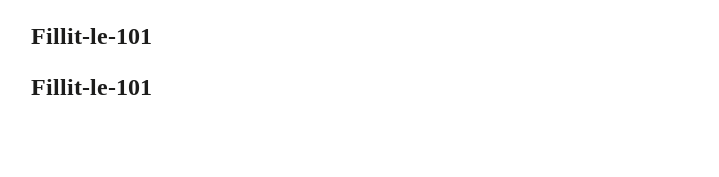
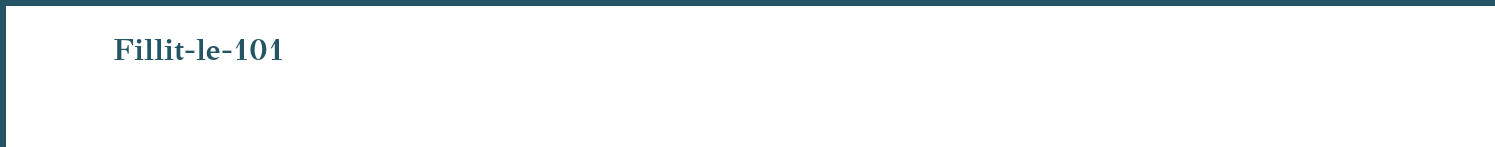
[31,28,152,44] [31,79,152,95] Fillit-le-101 // Fillit-le-101 -> [113,39,284,61] Fillit-le-101

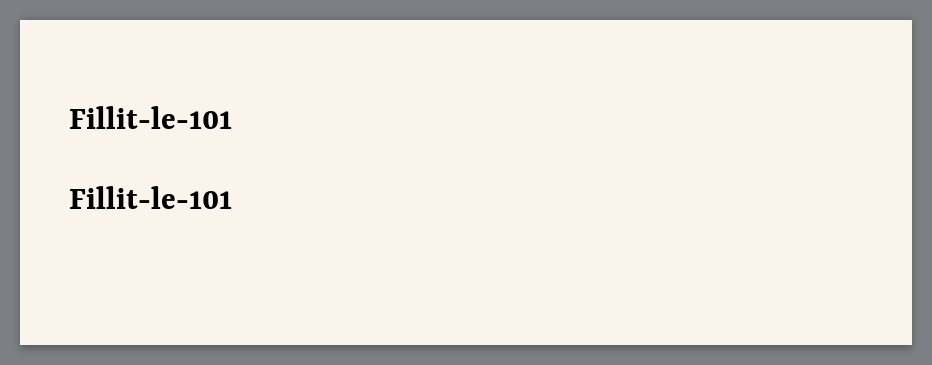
[113,39,284,61] Fillit-le-101 -> [69,106,232,129] [69,186,232,209] Fillit-le-101 // Fillit-le-101

